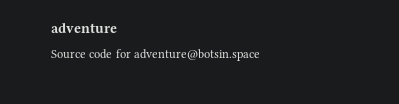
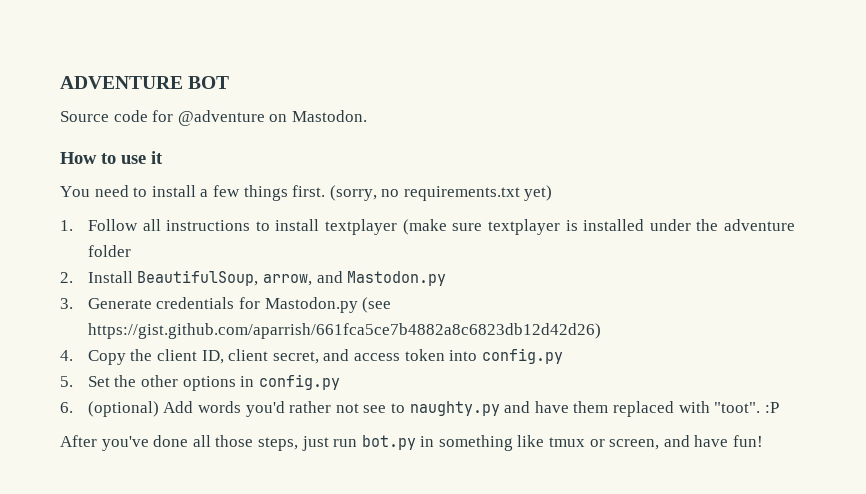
[51,23,117,33] adventure -> [60,76,230,89] ADVENTURE BOT
[134,49,261,61] adventure@botsin.space -> [177,110,367,126] [60,151,163,164] [60,185,553,201] [60,219,795,235] [87,245,131,257] [60,270,447,286] [60,297,392,313] [87,323,601,339] [60,348,563,365] [60,374,340,391] [60,401,779,417] [60,435,764,451] @adventure on Mastodon. // How to use it // You need to install a few things first. (sorry, no requirements.txt yet) // 1. Follow all instructions to install textplayer (make sure textplayer is installed under the adventure folder // 2. Install BeautifulSoup, arrow, and Mastodon.py // 3. Generate credentials for Mastodon.py (see https://gist.github.com/aparrish/661fca5ce7b4882a8c6823db12d42d26) // 4. Copy the client ID, client secret, and access token into config.py // 5. Set the other options in config.py // 6. (optional) Add words you'd rather not see to naughty.py and have them replaced with "toot". :P // After you've done all those steps, just run bot.py in something like tmux or screen, and have fun!

